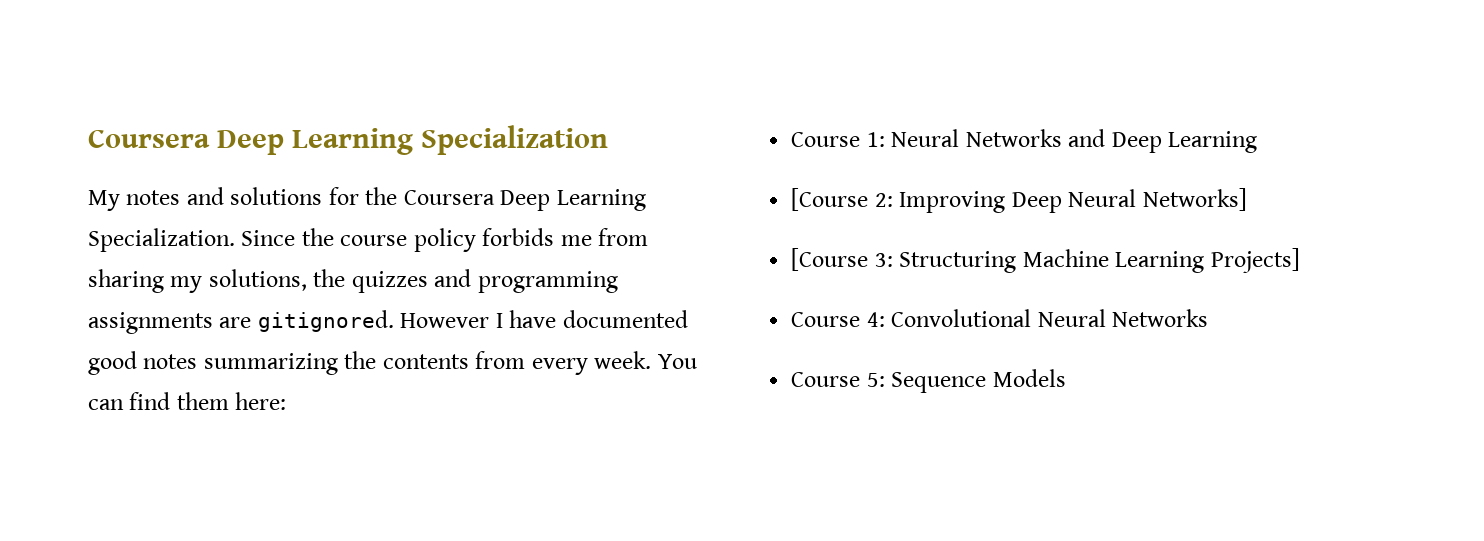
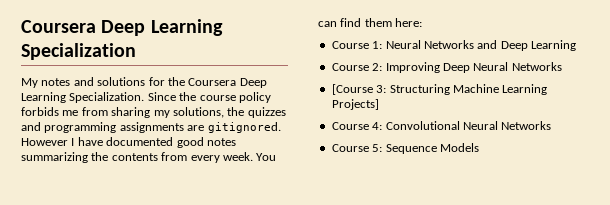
[791,188,869,211] [Course -> [331,63,369,71] Course
[1142,188,1247,211] Networks] -> [511,62,562,71] Networks

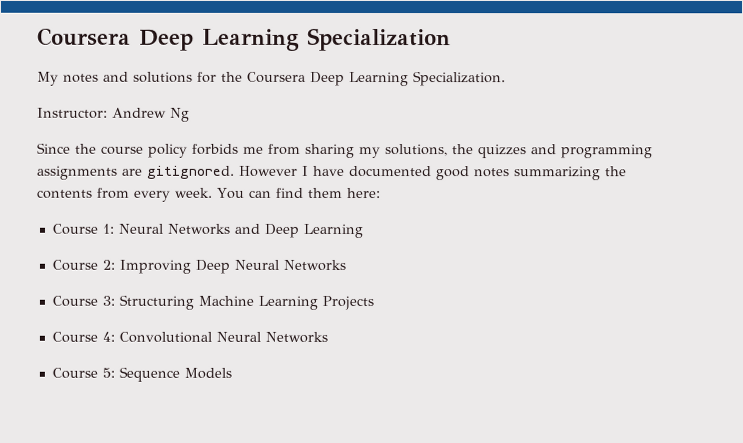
(145, 97) none -> [37,107,190,122] // Instructor: Andrew Ng //
[331,84,373,95] [Course -> [51,295,98,307] Course
[331,99,379,110] Projects] -> [321,295,374,311] Projects

